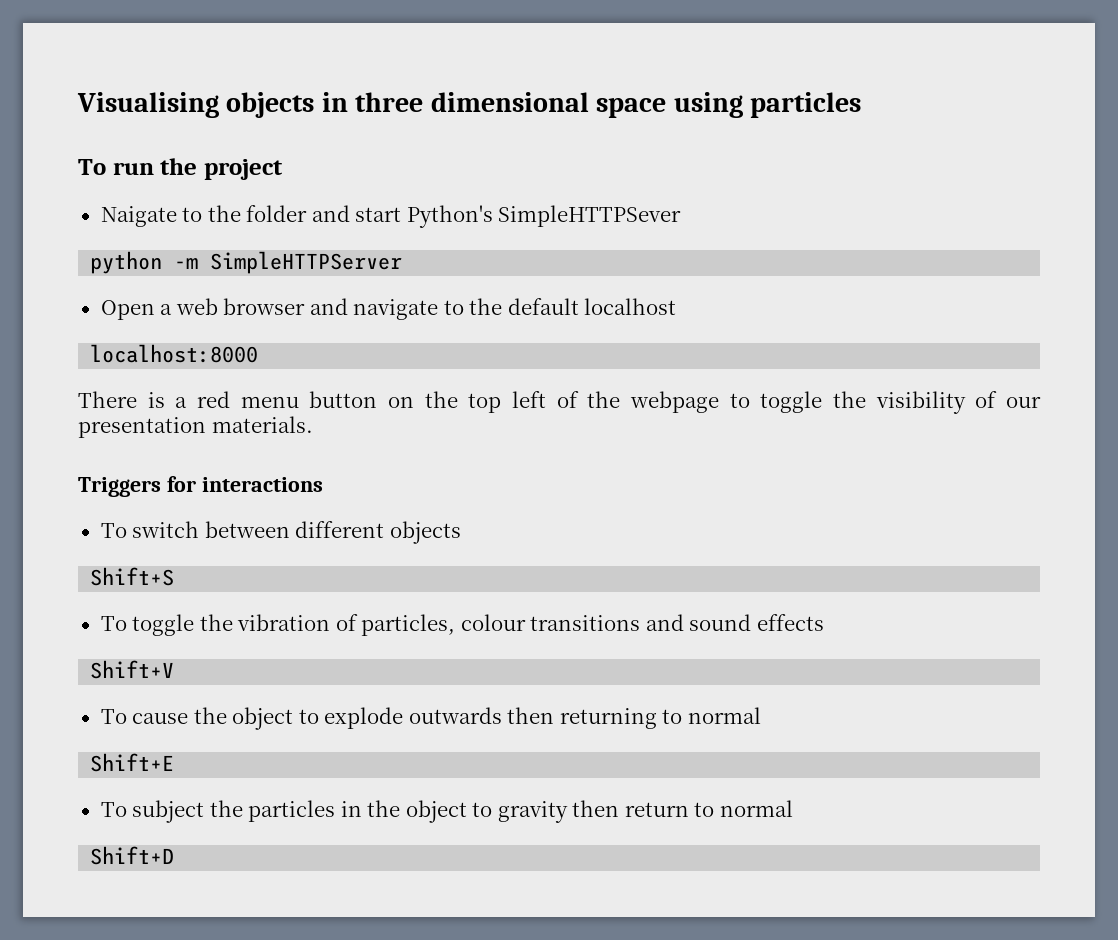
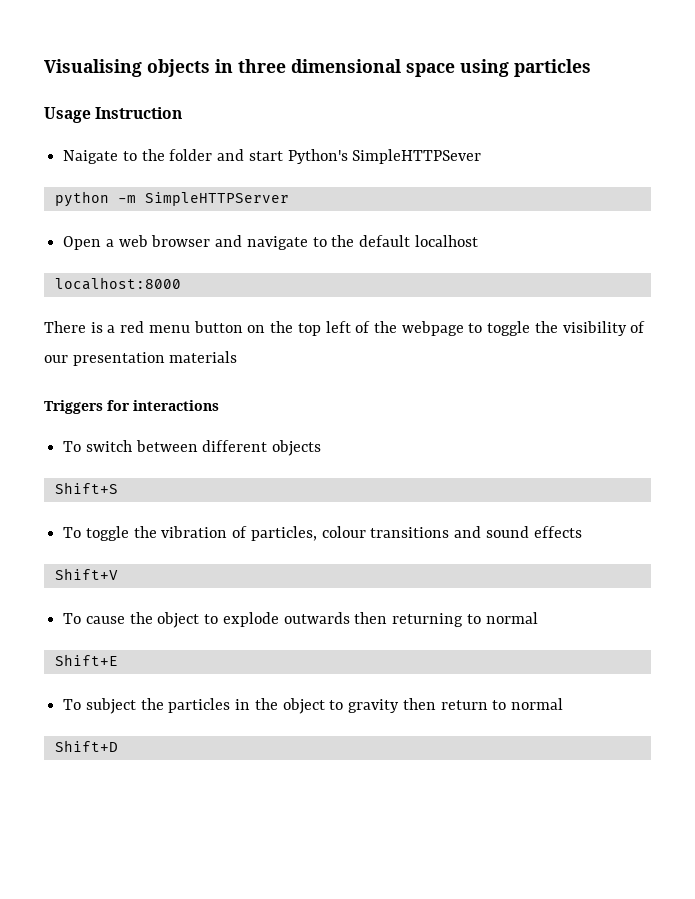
[78,158,283,180] To run the project -> [44,107,183,123] Usage Instruction
[211,416,313,433] materials. -> [169,351,238,363] materials

